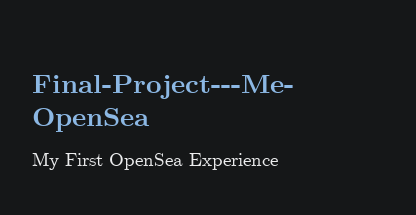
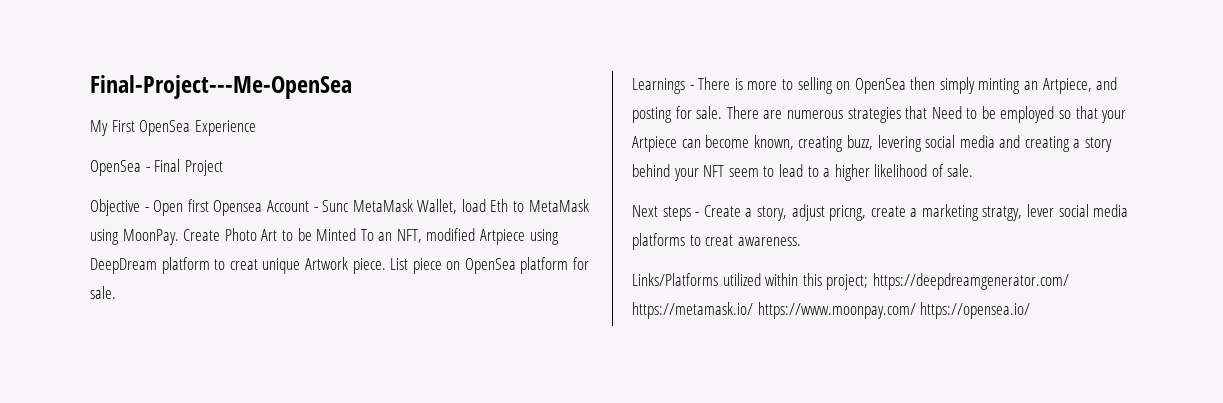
(278, 161) none -> [90,159,223,176] [90,199,589,216] [90,228,559,245] [90,257,590,274] [90,286,116,299] [632,77,1118,94] [632,106,1127,123] [632,135,1113,152] [632,164,974,181] [632,204,1129,221] [632,233,801,250] [632,273,1069,290] [632,302,1031,319] // OpenSea - Final Project // Objective - Open first Opensea Account - Sunc MetaMask Wallet, load Eth to MetaMask using MoonPay. Create Photo Art to be Minted To an NFT, modified Artpiece using DeepDream platform to creat unique Artwork piece. List piece on OpenSea platform for sale. // Learnings - There is more to selling on OpenSea then simply minting an Artpiece, and posting for sale. There are numerous strategies that Need to be employed so that your Artpiece can become known, creating buzz, levering social media and creating a story behind your NFT seem to lead to a higher likelihood of sale. // Next steps - Create a story, adjust pricng, create a marketing stratgy, lever social media platforms to creat awareness. // Links/Platforms utilized within this project; https://deepdreamgenerator.com/ https://metamask.io/ https://www.moonpay.com/ https://opensea.io/

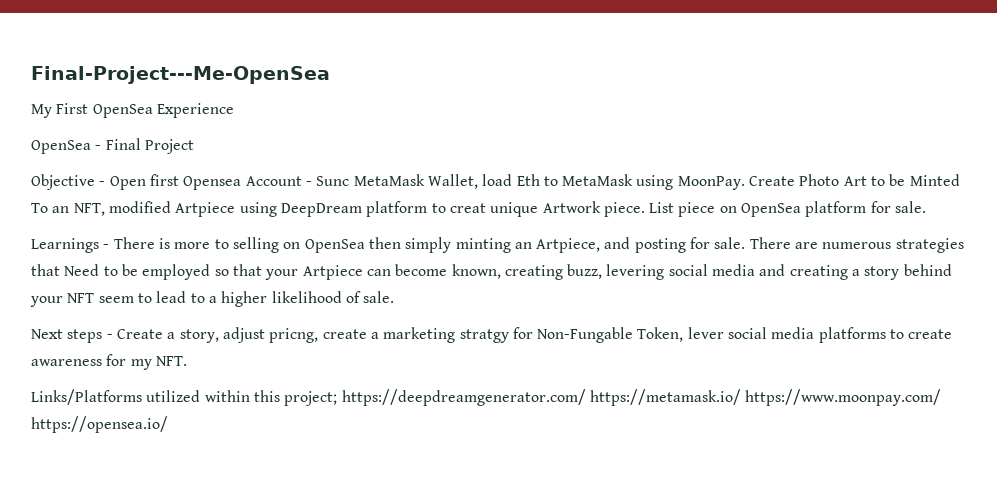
[982,206,1023,221] stratgy, -> [459,327,684,343] stratgy for Non-Fungable Token,
[705,235,801,246] creat awareness. -> [908,329,953,339] [31,354,187,370] create awareness for my NFT.

